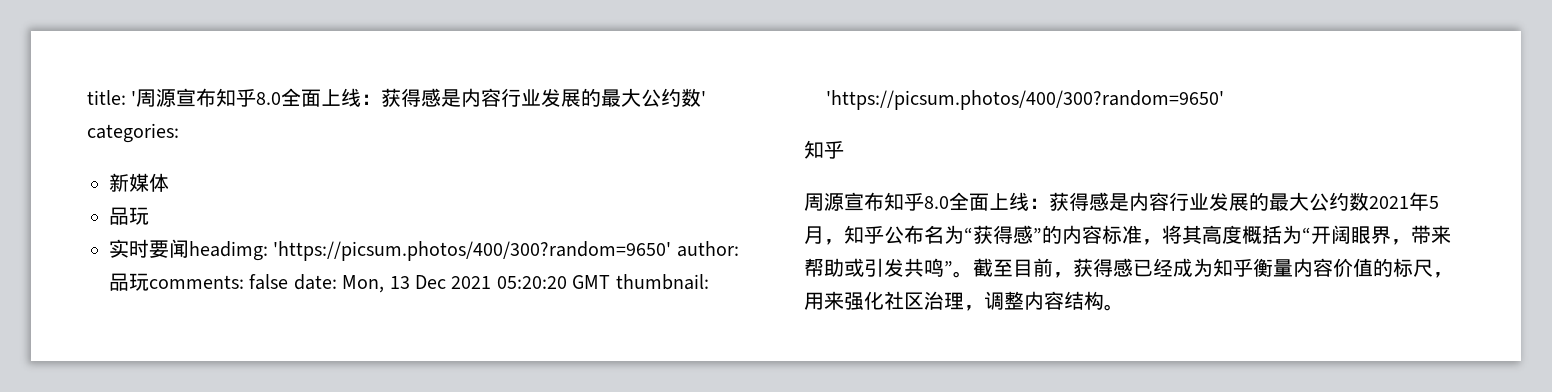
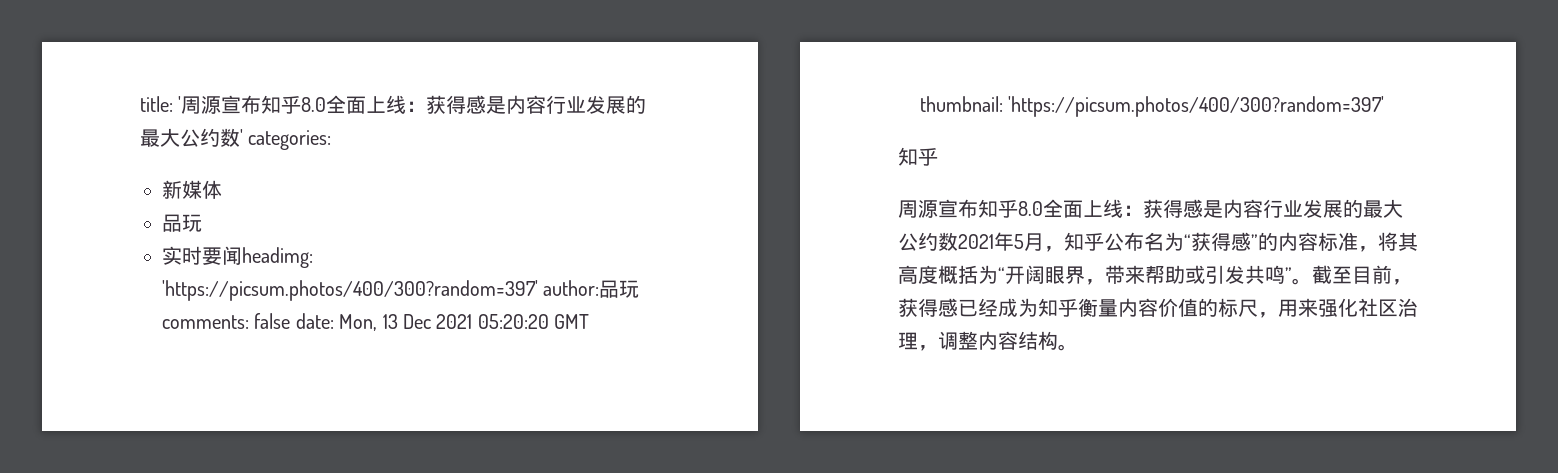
[273,241,672,261] 'https://picsum.photos/400/300?random=9650' -> [162,280,538,301] 'https://picsum.photos/400/300?random=397'
[826,90,1224,110] 'https://picsum.photos/400/300?random=9650' -> [1008,96,1385,117] 'https://picsum.photos/400/300?random=397'

